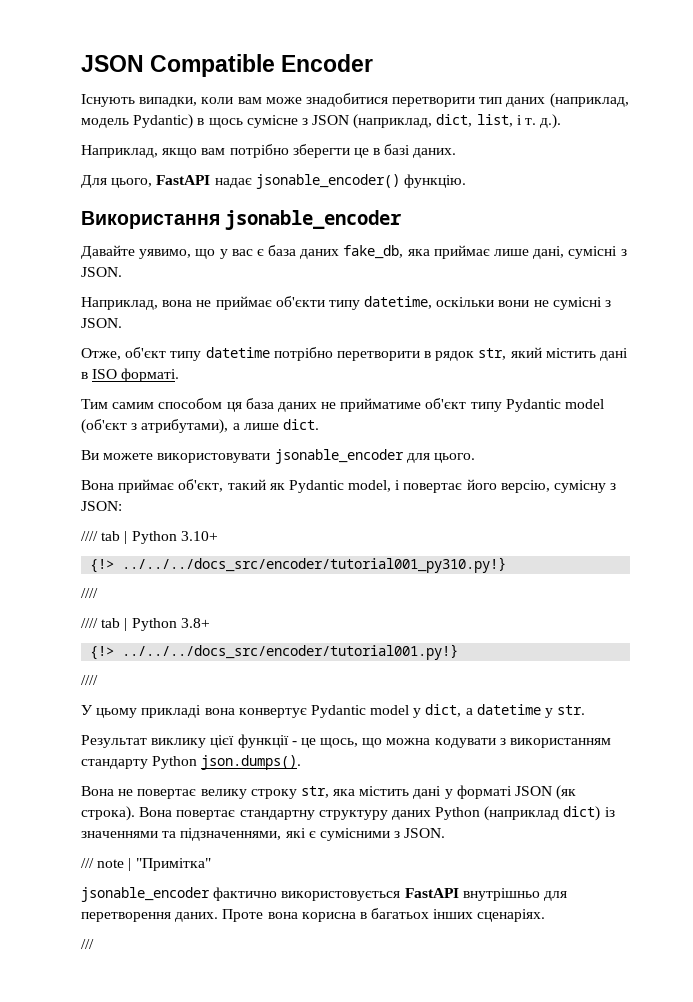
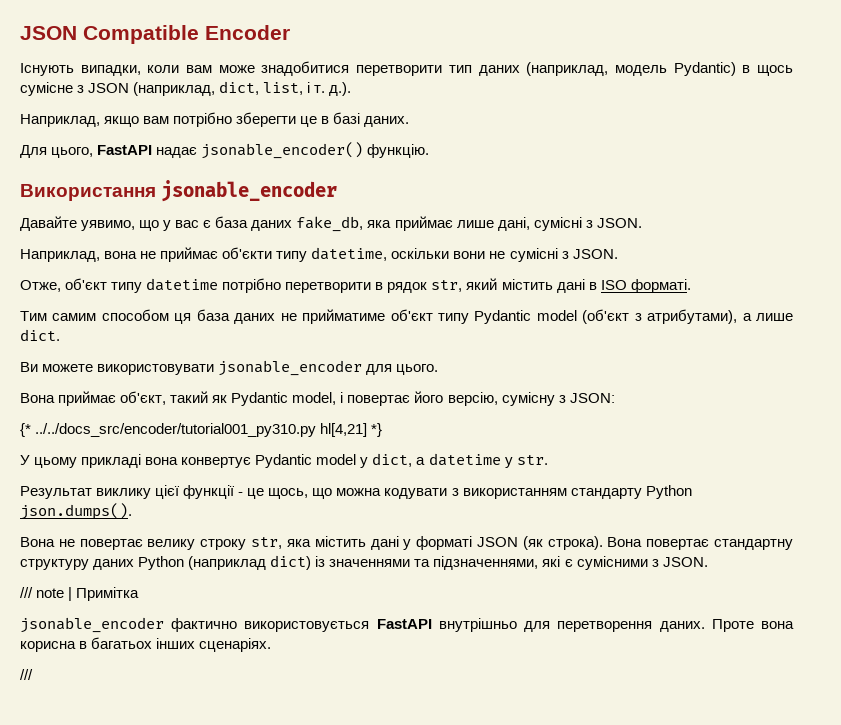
[81,531,218,544] [90,557,507,573] [81,588,98,598] [81,618,210,631] [90,644,459,660] [81,675,98,685] //// tab | Python 3.10+ // {!> ../../../docs_src/encoder/tutorial001_py310.py!} // //// // //// tab | Python 3.8+ // {!> ../../../docs_src/encoder/tutorial001.py!} // //// -> [20,423,383,437] {* ../../docs_src/encoder/tutorial001_py310.py hl[4,21] *}
[135,858,211,871] "Примітка" -> [76,587,140,601] Примітка

